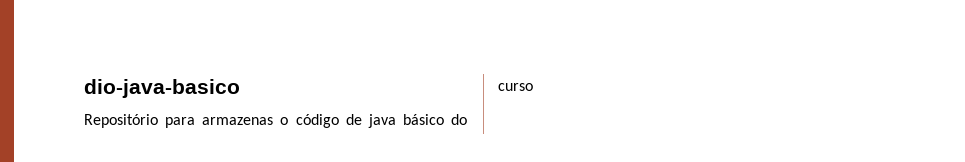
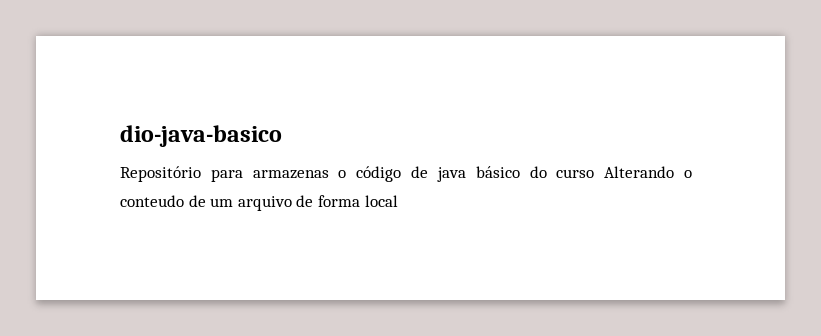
(533, 87) none -> [604,166,692,178] [120,195,398,211] Alterando o conteudo de um arquivo de forma local

